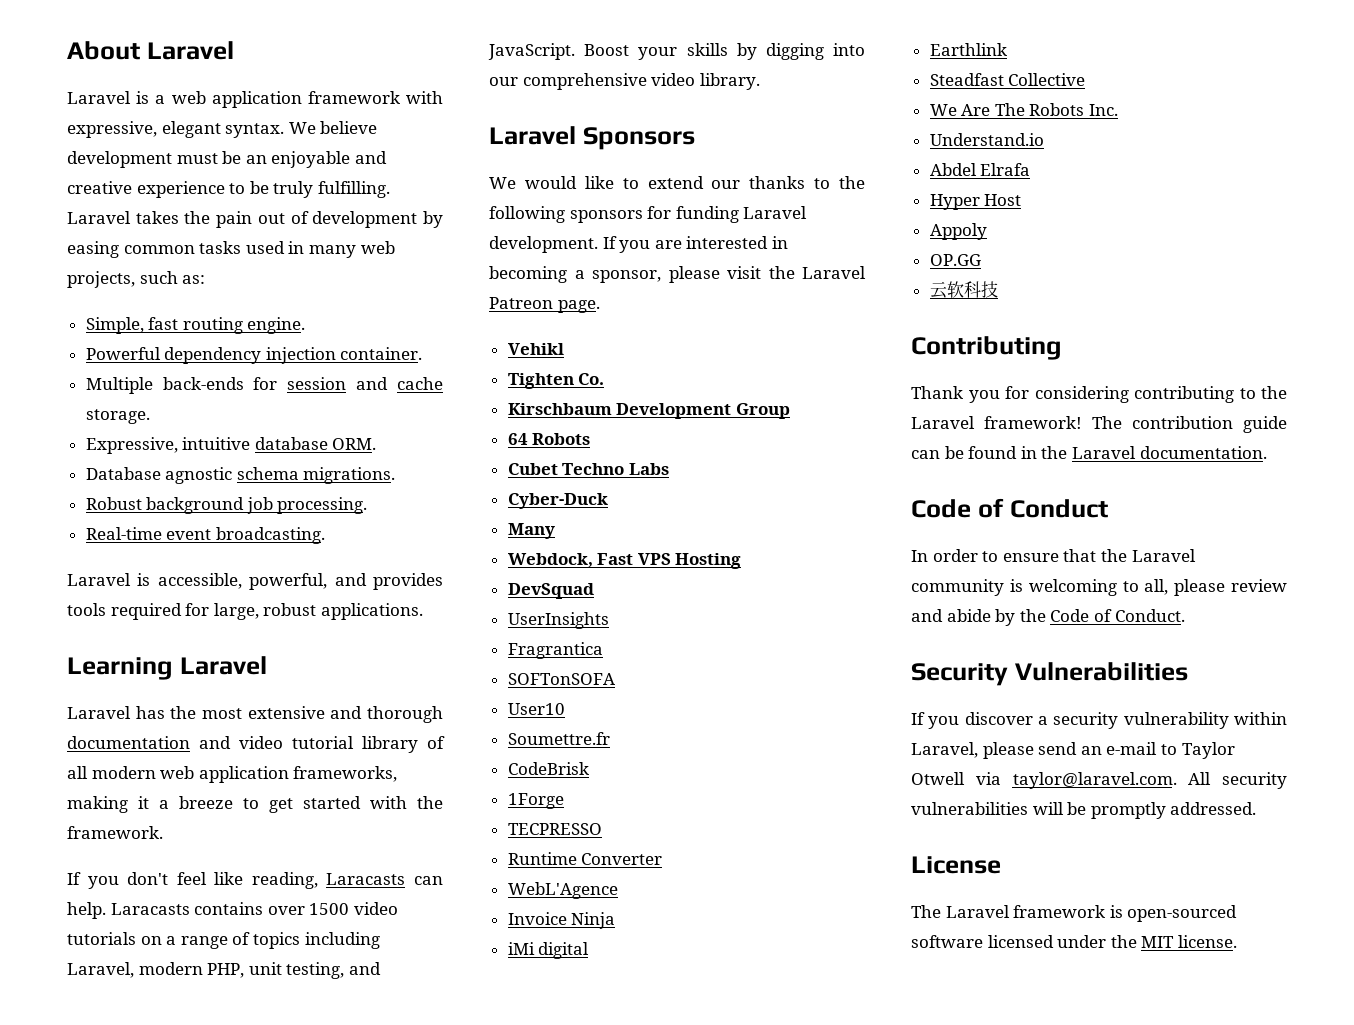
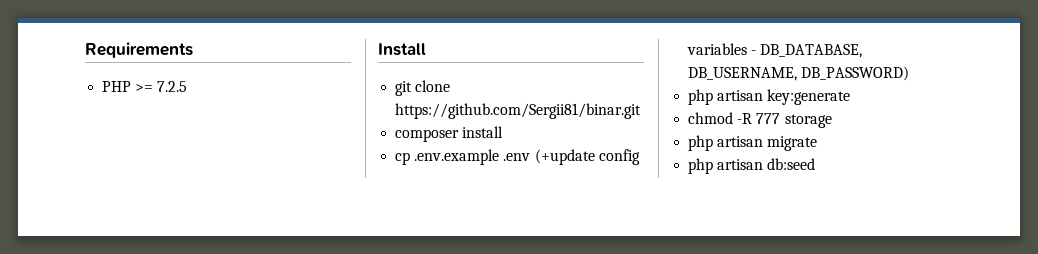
[67,41,234,60] [67,91,443,108] [67,121,378,138] [67,151,387,168] [67,181,390,198] [67,211,444,228] [67,241,395,258] [67,271,206,288] [85,317,306,334] [85,347,423,364] [85,377,444,394] [85,409,150,424] [85,437,377,454] [85,467,396,484] [85,497,368,514] [85,527,325,544] [67,573,443,590] [67,603,423,620] [67,656,267,680] [67,706,443,723] [67,736,445,753] [67,766,398,783] [67,796,443,813] [67,826,163,839] [67,872,443,889] [67,902,398,919] [67,932,380,949] [67,962,381,979] [488,43,865,60] [489,73,760,90] [489,126,695,150] [489,176,865,189] [489,206,808,223] [489,236,788,253] [489,266,866,283] [489,297,600,313] [507,343,564,355] [507,373,605,389] [507,403,790,419] [507,433,591,445] [507,463,669,475] [507,493,608,509] [507,523,555,539] [507,553,742,569] [507,583,594,599] [507,612,609,629] [507,642,603,659] [507,673,615,685] [507,703,565,715] [507,732,610,745] [507,762,589,775] [507,793,564,809] [507,823,602,835] [507,852,663,865] [507,882,618,899] [507,912,616,929] [507,942,590,959] [929,43,1007,56] [929,73,1086,86] [929,103,1119,116] [929,133,1044,146] [929,163,1031,176] [929,194,1022,210] [929,223,987,240] [929,254,981,266] [929,281,998,299] [911,336,1062,360] [911,386,1287,403] [911,416,1287,433] [911,446,1267,459] [911,498,1108,518] [911,549,1196,562] [911,579,1287,596] [911,609,1185,626] [911,662,1188,686] [911,712,1287,729] [911,742,1235,759] [911,772,1287,789] [911,802,1257,819] [911,856,1001,874] [911,905,1238,922] [911,935,1237,948] About Laravel // Laravel is a web application framework with expressive, elegant syntax. We believe development must be an enjoyable and creative experience to be truly fulfilling. Laravel takes the pain out of development by easing common tasks used in many web projects, such as: // Simple, fast routing engine. // Powerful dependency injection container. // Multiple back-ends for session and cache storage. // Expressive, intuitive database ORM. // Database agnostic schema migrations. // Robust background job processing. // Real-time event broadcasting. // Laravel is accessible, powerful, and provides tools required for large, robust applications. // Learning Laravel // Laravel has the most extensive and thorough documentation and video tutorial library of all modern web application frameworks, making it a breeze to get started with the framework. // If you don't feel like reading, Laracasts can help. Laracasts contains over 1500 video tutorials on a range of topics including Laravel, modern PHP, unit testing, and JavaScript. Boost your skills by digging into our comprehensive video library. // Laravel Sponsors // We would like to extend our thanks to the following sponsors for funding Laravel development. If you are interested in becoming a sponsor, please visit the Laravel Patreon page. // Vehikl // Tighten Co. // Kirschbaum Development Group // 64 Robots // Cubet Techno Labs // Cyber-Duck // Many // Webdock, Fast VPS Hosting // DevSquad // UserInsights // Fragrantica // SOFTonSOFA // User10 // Soumettre.fr // CodeBrisk // 1Forge // TECPRESSO // Runtime Converter // WebL'Agence // Invoice Ninja // iMi digital // Earthlink // Steadfast Collective // We Are The Robots Inc. // Understand.io // Abdel Elrafa // Hyper Host // Appoly // OP.GG // 云软科技 // Contributing // Thank you for considering contributing to the Laravel framework! The contribution guide can be found in the Laravel documentation. // Code of Conduct // In order to ensure that the Laravel community is welcoming to all, please review and abide by the Code of Conduct. // Security Vulnerabilities // If you discover a security vulnerability within Laravel, please send an e-mail to Taylor Otwell via taylor@laravel.com. All security vulnerabilities will be promptly addressed. // License // The Laravel framework is open-sourced software licensed under the MIT license. -> [85,42,193,58] [102,81,188,92] [378,43,426,56] [395,80,451,96] [395,103,642,119] [395,126,504,142] [395,149,640,165] [687,43,863,58] [688,66,910,81] [688,89,851,105] [688,112,832,128] [688,135,818,151] [688,158,816,174] Requirements // PHP >= 7.2.5 // Install // git clone https://github.com/Sergii81/binar.git // composer install // cp .env.example .env (+update config variables - DB_DATABASE, DB_USERNAME, DB_PASSWORD) // php artisan key:generate // chmod -R 777 storage // php artisan migrate // php artisan db:seed

